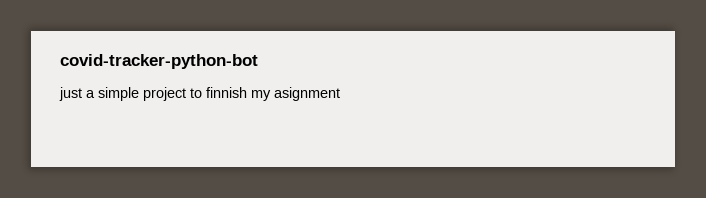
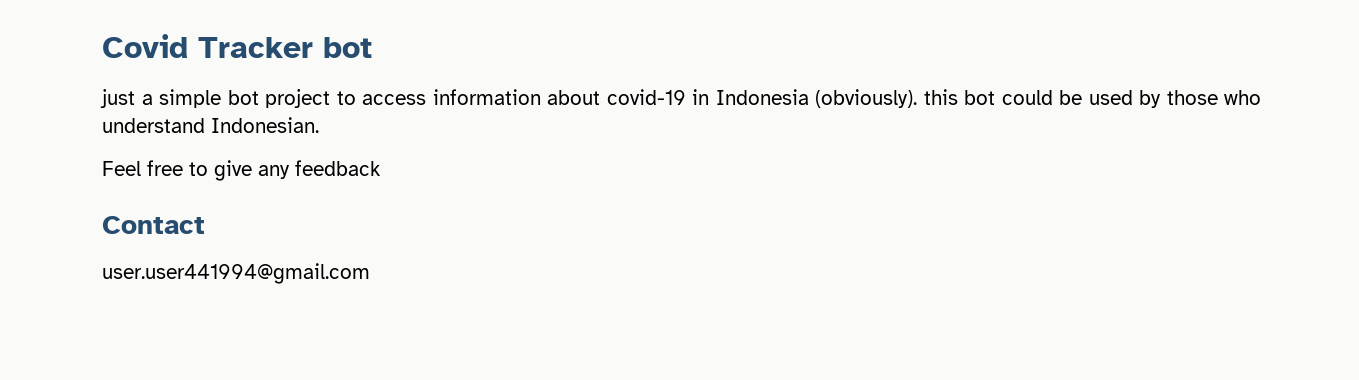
[60,54,258,69] covid-tracker-python-bot -> [102,34,372,58] Covid Tracker bot
(139, 94) none -> [227,90,259,105] bot
[206,87,340,101] finnish my asignment -> [362,89,1261,108] [102,117,319,133] [102,160,381,181] [102,216,205,234] [102,263,370,284] access information about covid-19 in Indonesia (obviously). this bot could be used by those who understand Indonesian. // Feel free to give any feedback // Contact // user.user441994@gmail.com

